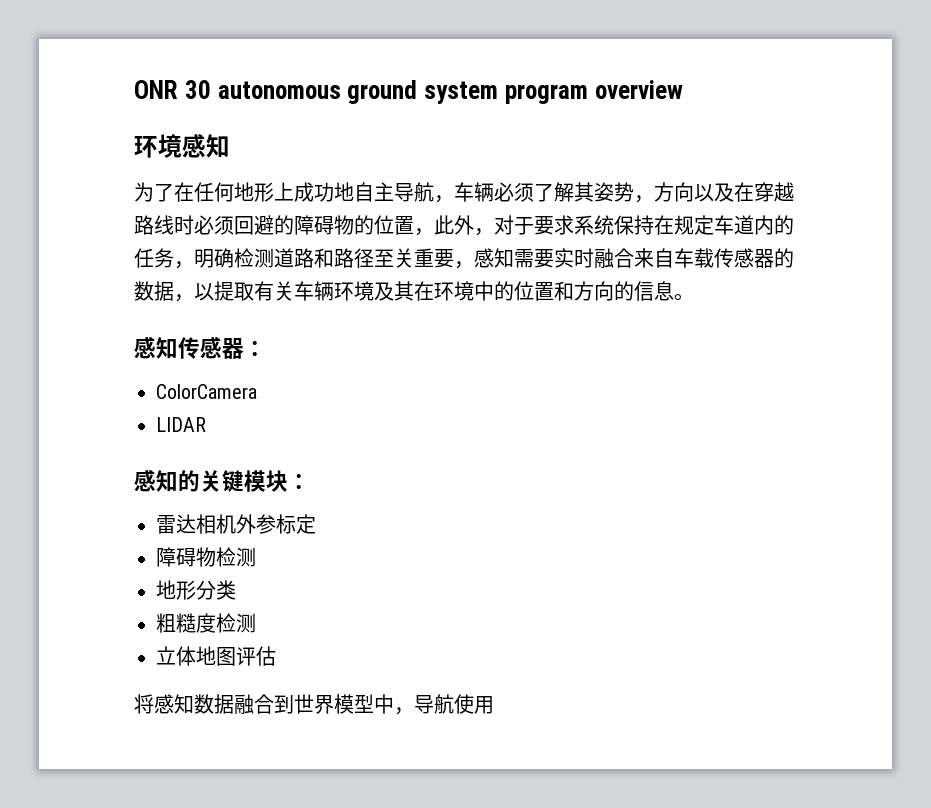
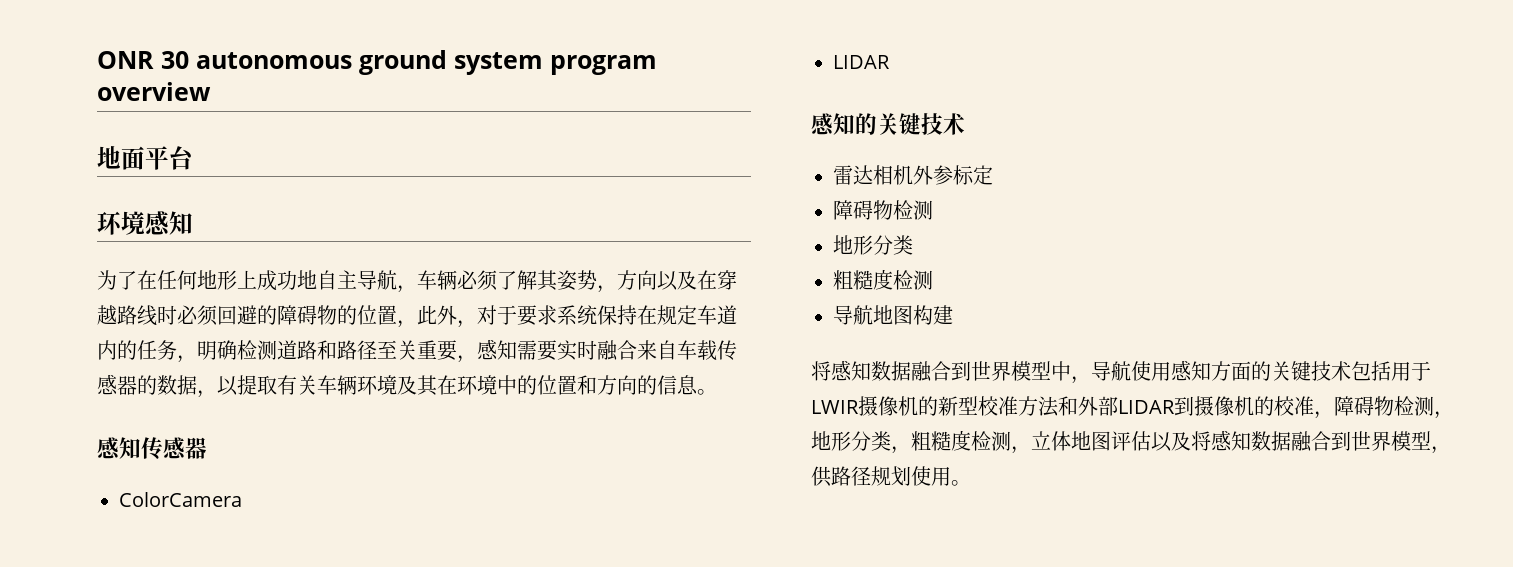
(683, 89) none -> [97,146,194,170] // 地面平台
[244,340,266,356] ： -> (207, 448) none
[244,470,310,492] 模块： -> [921,113,965,135] 技术
[156,646,276,666] 立体地图评估 -> [833,305,953,325] 导航地图构建
(494, 705) none -> [1171,360,1431,381] [811,396,1454,419] [811,430,1451,454] [811,466,971,487] 感知方面的关键技术包括用于LWIR摄像机的新型校准方法和外部LIDAR到摄像机的校准，障碍物检测，地形分类，粗糙度检测，立体地图评估以及将感知数据融合到世界模型，供路径规划使用。

